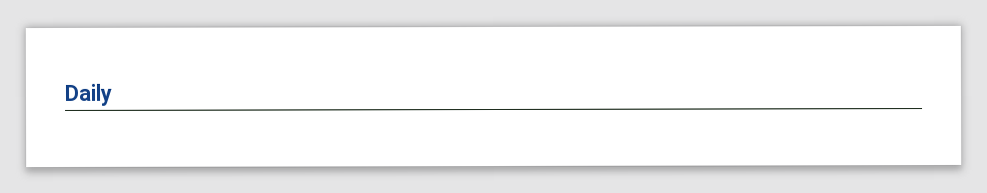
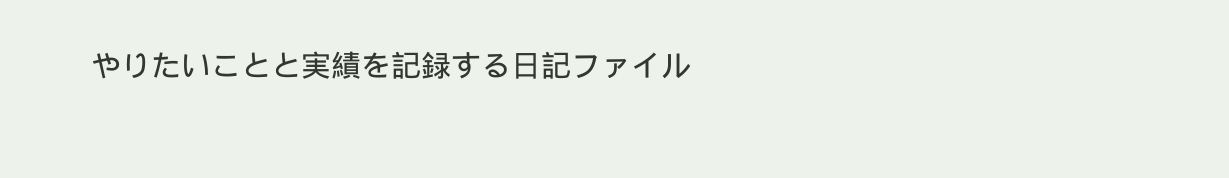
[64,83,113,106] Daily -> [91,51,691,79] やりたいことと実績を記録する日記ファイル

